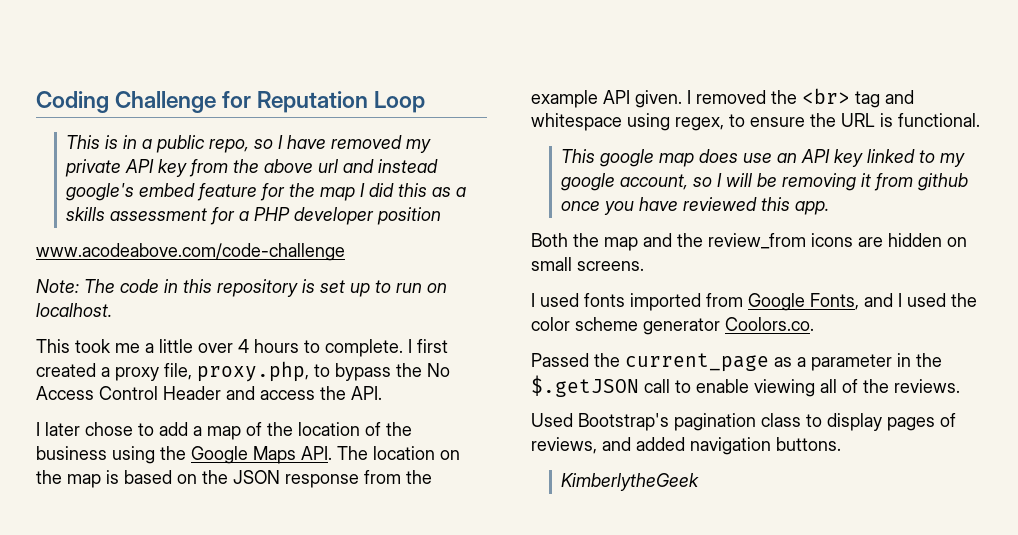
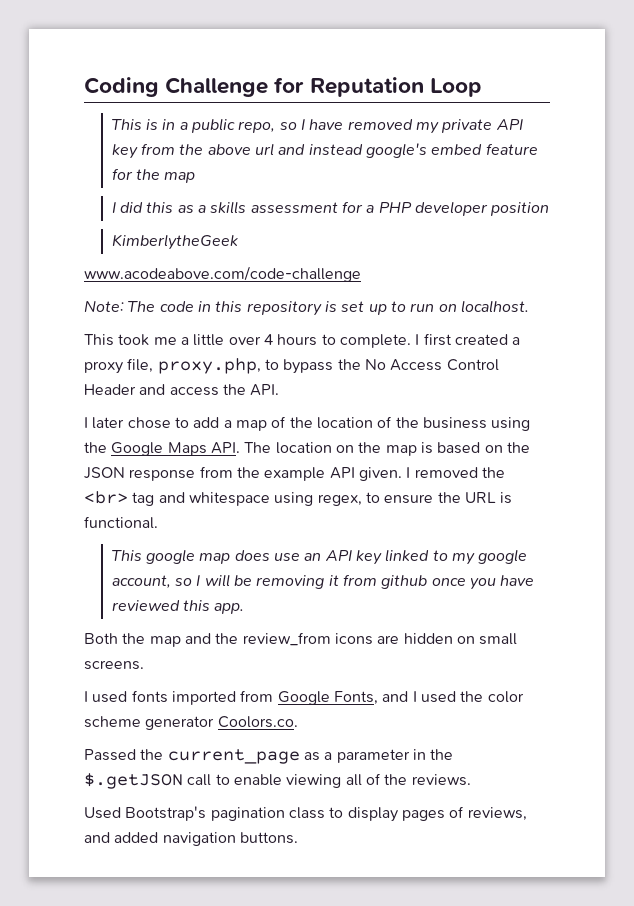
(356, 194) none -> (196, 177) //
(442, 216) none -> [111,234,238,250] // KimberlytheGeek
[561,473,700,491] // KimberlytheGeek -> (298, 838) none

